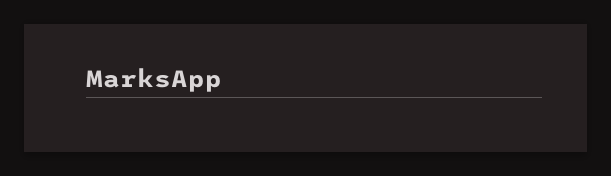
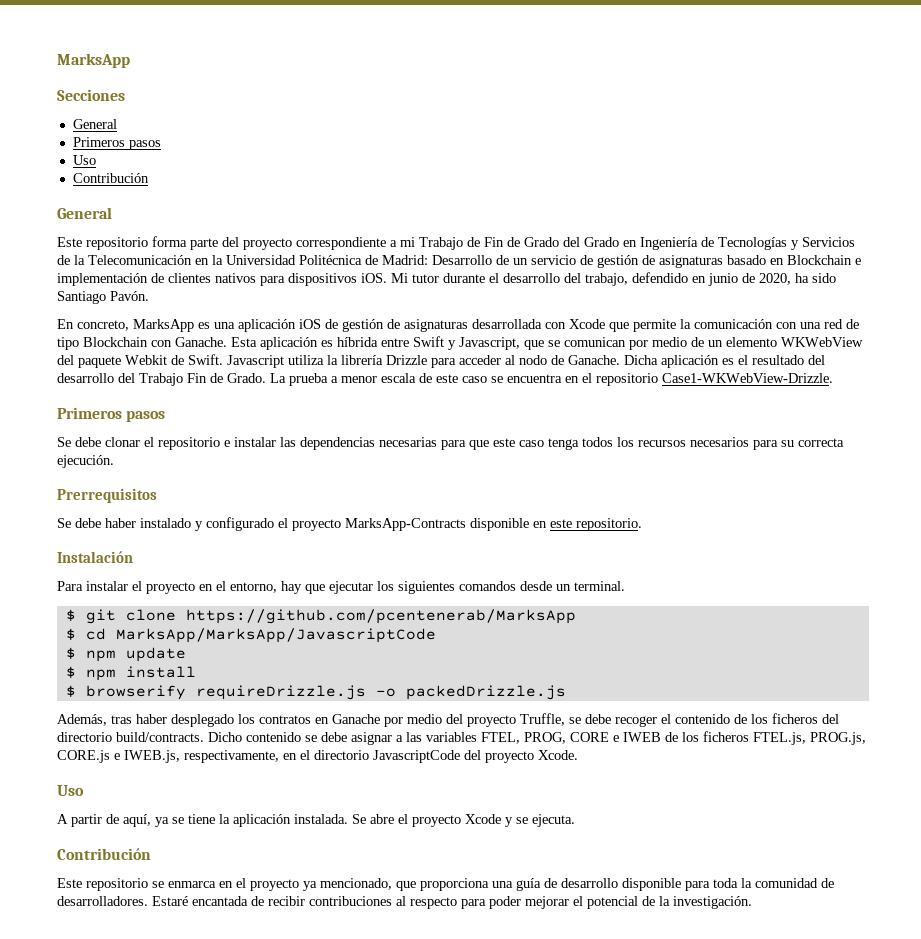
[86,68,222,92] MarksApp -> [57,53,130,68] [57,89,125,101] [72,119,117,129] [72,137,161,150] [72,155,96,165] [72,173,149,183] [57,207,112,219] [57,236,855,250] [57,255,861,268] [57,272,836,286] [57,291,149,304] [57,319,859,332] [57,336,863,350] [57,354,825,368] [57,373,833,386] [57,407,166,422] [57,437,844,450] [57,455,114,468] [57,488,157,503] [57,517,642,531] [57,551,133,563] [57,581,625,594] [65,609,576,624] [65,628,436,643] [65,647,186,662] [65,666,196,681] [65,685,566,700] [57,713,839,727] [57,731,866,745] [57,750,578,763] [57,785,84,796] [57,814,575,827] [57,848,151,860] [57,878,834,891] [57,896,752,909] MarksApp // Secciones // General // Primeros pasos // Uso // Contribución // General // Este repositorio forma parte del proyecto correspondiente a mi Trabajo de Fin de Grado del Grado en Ingeniería de Tecnologías y Servicios de la Telecomunicación en la Universidad Politécnica de Madrid: Desarrollo de un servicio de gestión de asignaturas basado en Blockchain e implementación de clientes nativos para dispositivos iOS. Mi tutor durante el desarrollo del trabajo, defendido en junio de 2020, ha sido Santiago Pavón. // En concreto, MarksApp es una aplicación iOS de gestión de asignaturas desarrollada con Xcode que permite la comunicación con una red de tipo Blockchain con Ganache. Esta aplicación es híbrida entre Swift y Javascript, que se comunican por medio de un elemento WKWebView del paquete Webkit de Swift. Javascript utiliza la librería Drizzle para acceder al nodo de Ganache. Dicha aplicación es el resultado del desarrollo del Trabajo Fin de Grado. La prueba a menor escala de este caso se encuentra en el repositorio Case1-WKWebView-Drizzle. // Primeros pasos // Se debe clonar el repositorio e instalar las dependencias necesarias para que este caso tenga todos los recursos necesarios para su correcta ejecución. // Prerrequisitos // Se debe haber instalado y configurado el proyecto MarksApp-Contracts disponible en este repositorio. // Instalación // Para instalar el proyecto en el entorno, hay que ejecutar los siguientes comandos desde un terminal. // $ git clone https://github.com/pcentenerab/MarksApp // $ cd MarksApp/MarksApp/JavascriptCode // $ npm update // $ npm install // $ browserify requireDrizzle.js -o packedDrizzle.js // Además, tras haber desplegado los contratos en Ganache por medio del proyecto Truffle, se debe recoger el contenido de los ficheros del directorio build/contracts. Dicho contenido se debe asignar a las variables FTEL, PROG, CORE e IWEB de los ficheros FTEL.js, PROG.js, CORE.js e IWEB.js, respectivamente, en el directorio JavascriptCode del proyecto Xcode. // Uso // A partir de aquí, ya se tiene la aplicación instalada. Se abre el proyecto Xcode y se ejecuta. // Contribución // Este repositorio se enmarca en el proyecto ya mencionado, que proporciona una guía de desarrollo disponible para toda la comunidad de desarrolladores. Estaré encantada de recibir contribuciones al respecto para poder mejorar el potencial de la investigación.

